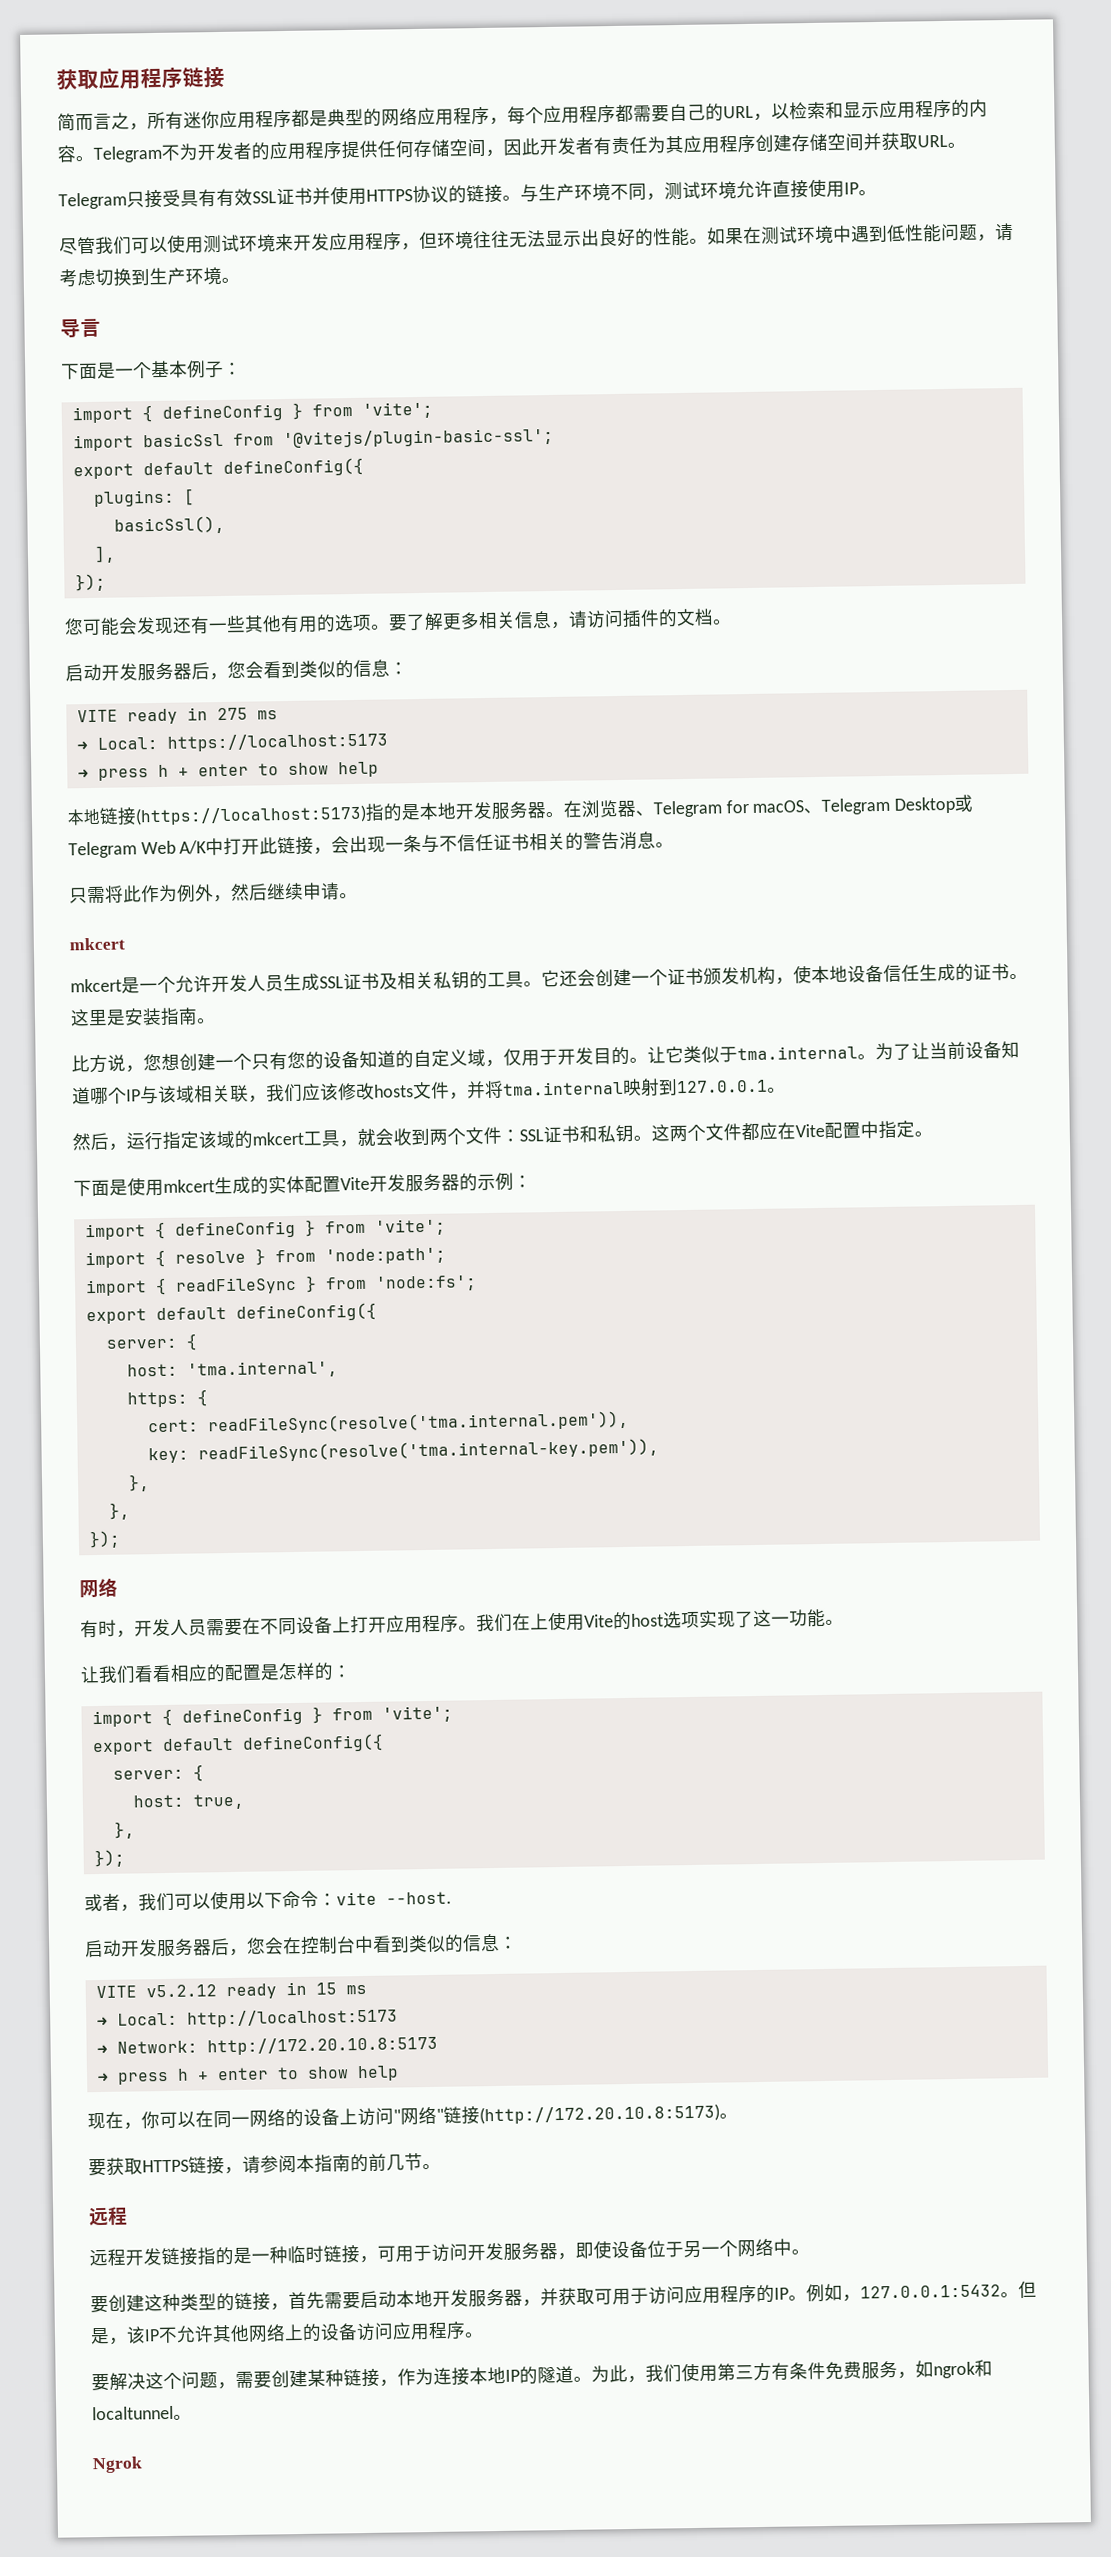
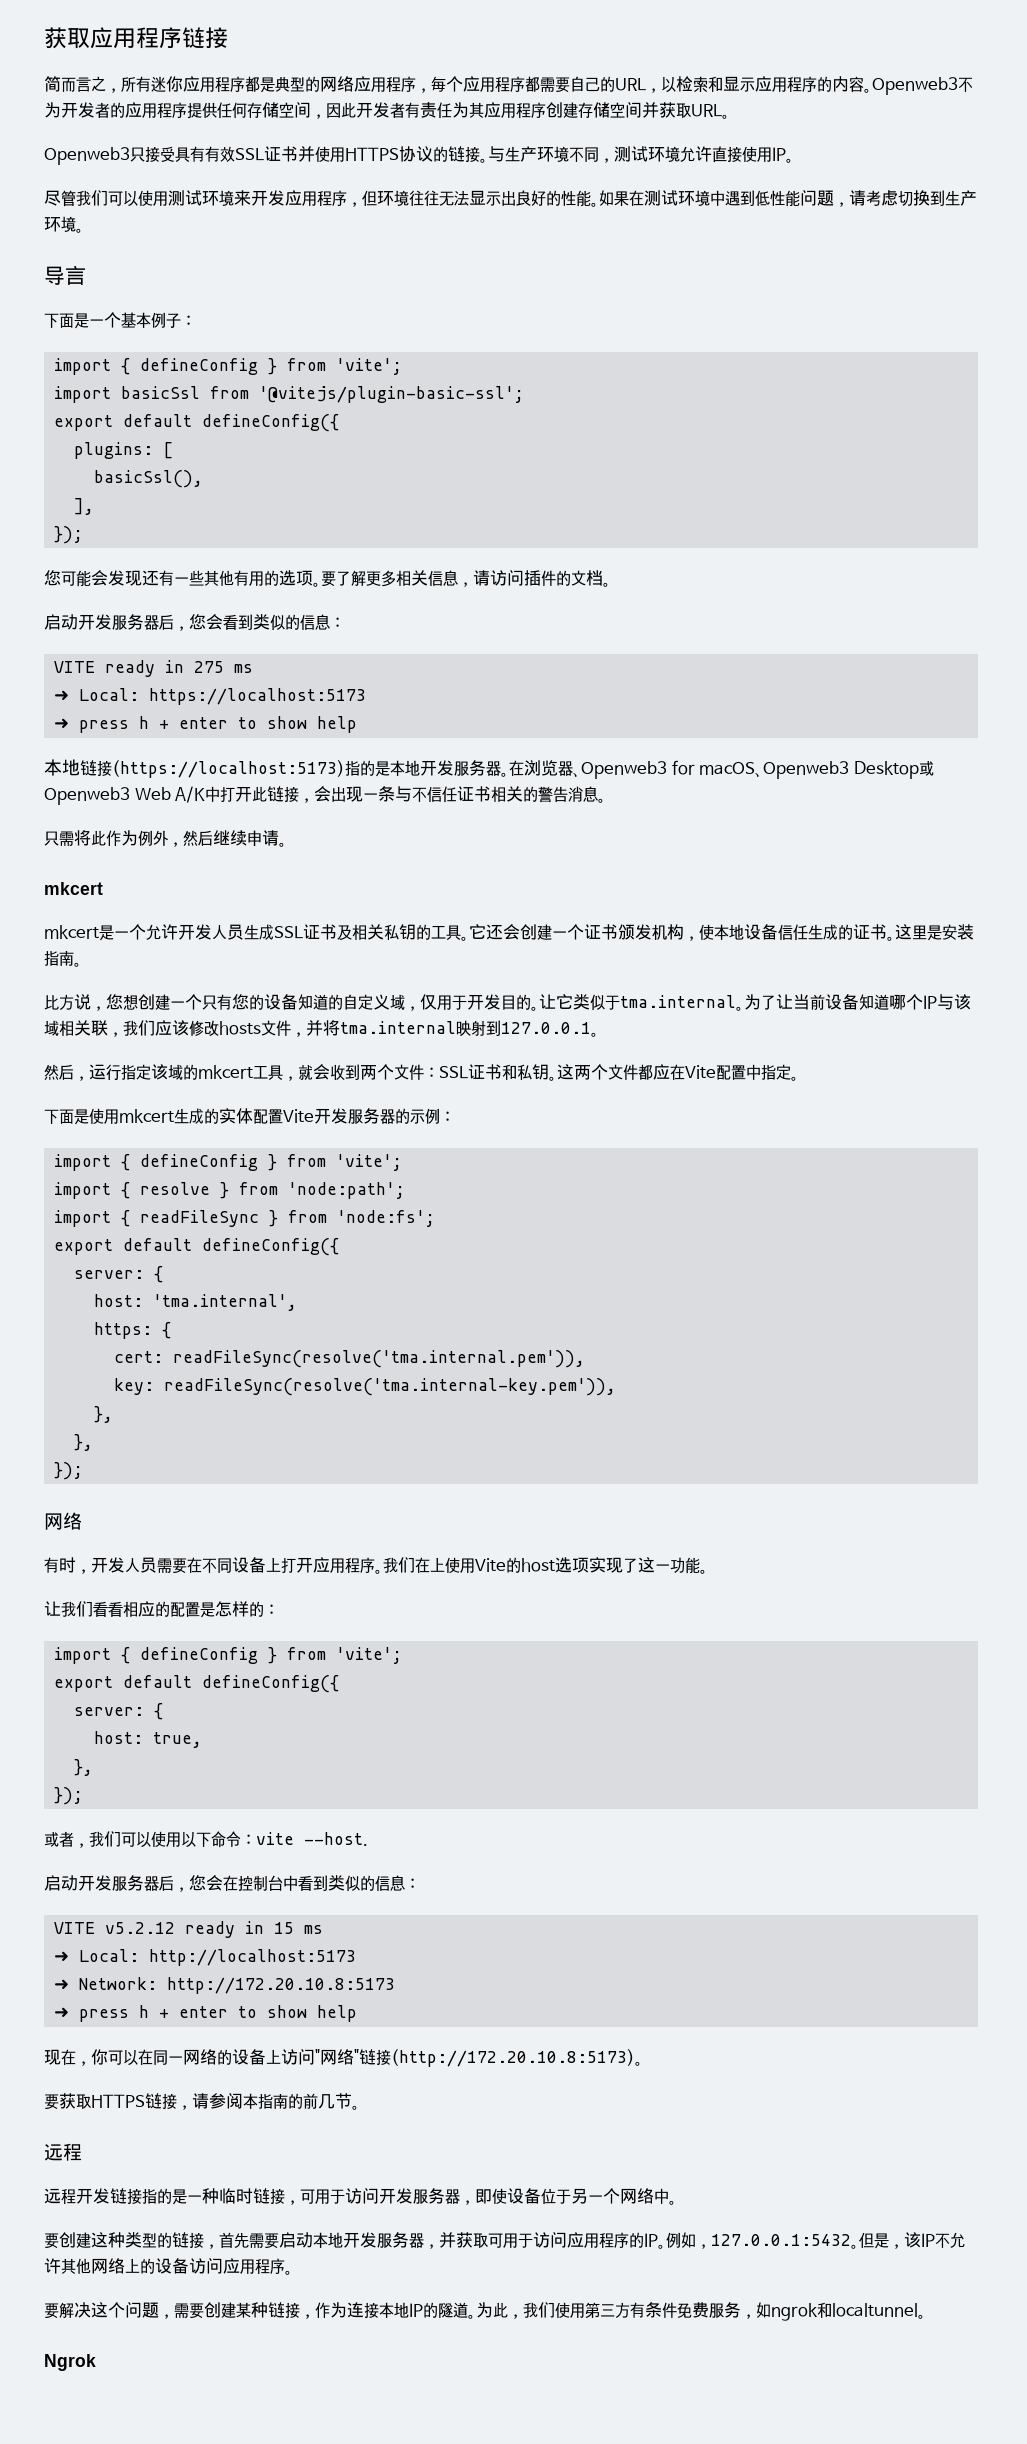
[93,145,162,163] Telegram -> [872,77,958,95] Openweb3
[58,192,127,210] Telegram -> [44,147,130,165] Openweb3
[653,800,723,818] Telegram -> [581,761,667,779] Openweb3
[821,794,974,815] [68,841,137,859] Telegram Desktop或Telegram -> [763,761,934,779] [44,787,130,805] Openweb3 Desktop或Openweb3

